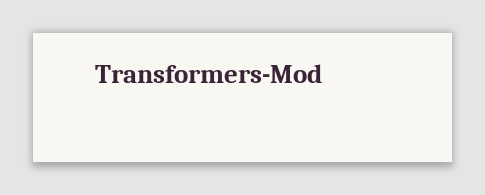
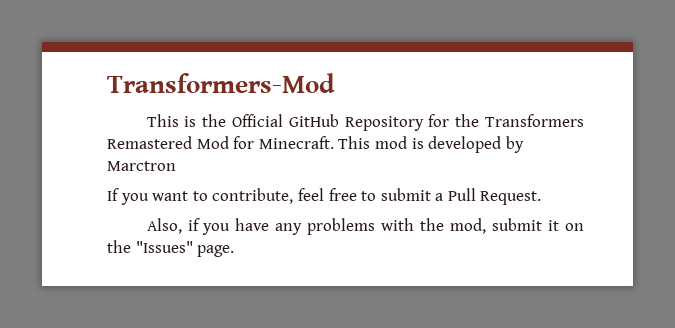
(322, 73) none -> [146,114,584,131] [107,136,524,153] [107,161,176,171] [107,188,542,205] [146,218,584,235] [107,240,235,257] // This is the Official GitHub Repository for the Transformers Remastered Mod for Minecraft. This mod is developed by Marctron // If you want to contribute, feel free to submit a Pull Request. // Also, if you have any problems with the mod, submit it on the "Issues" page.

